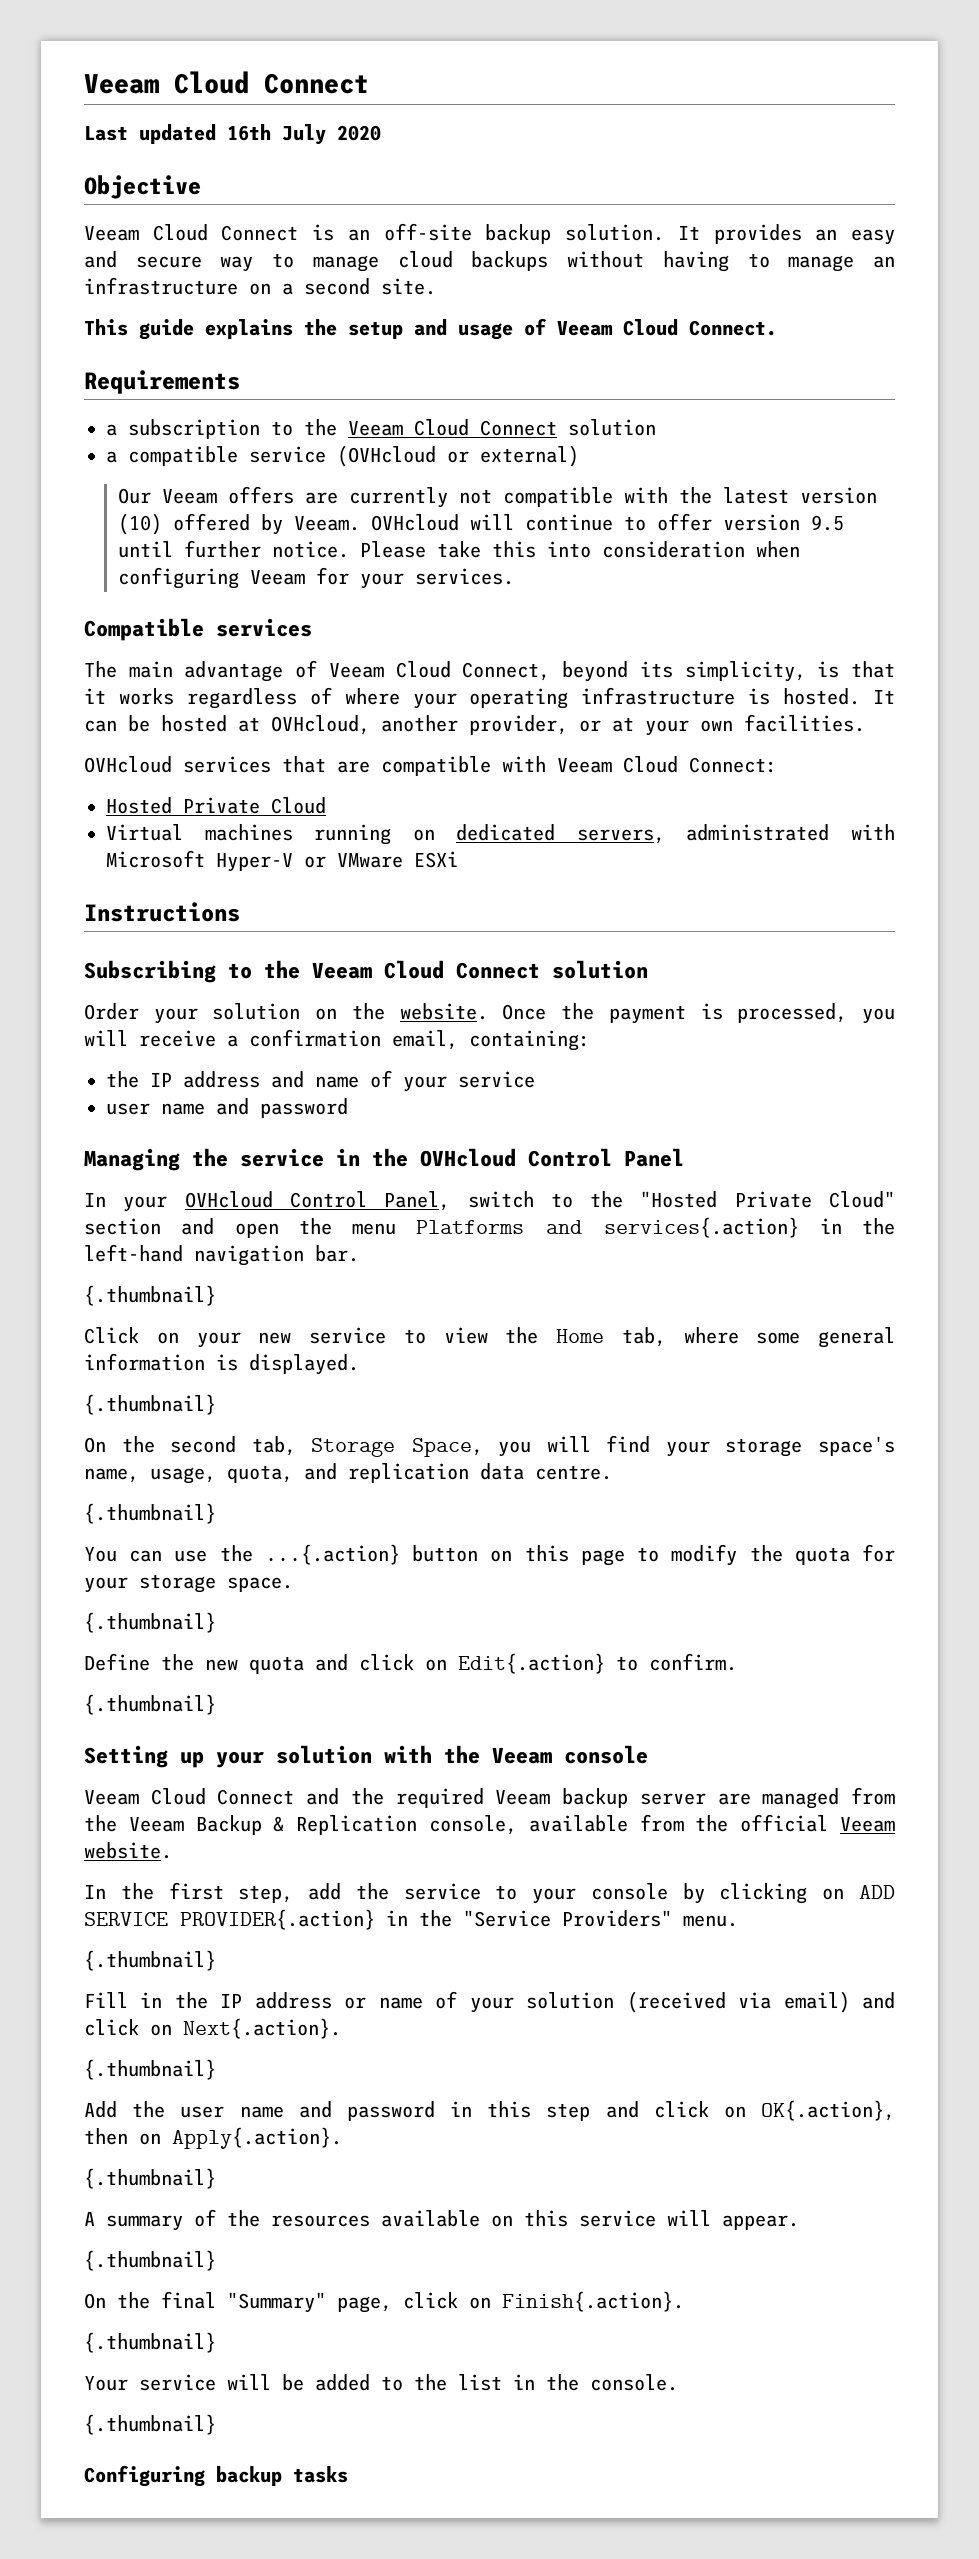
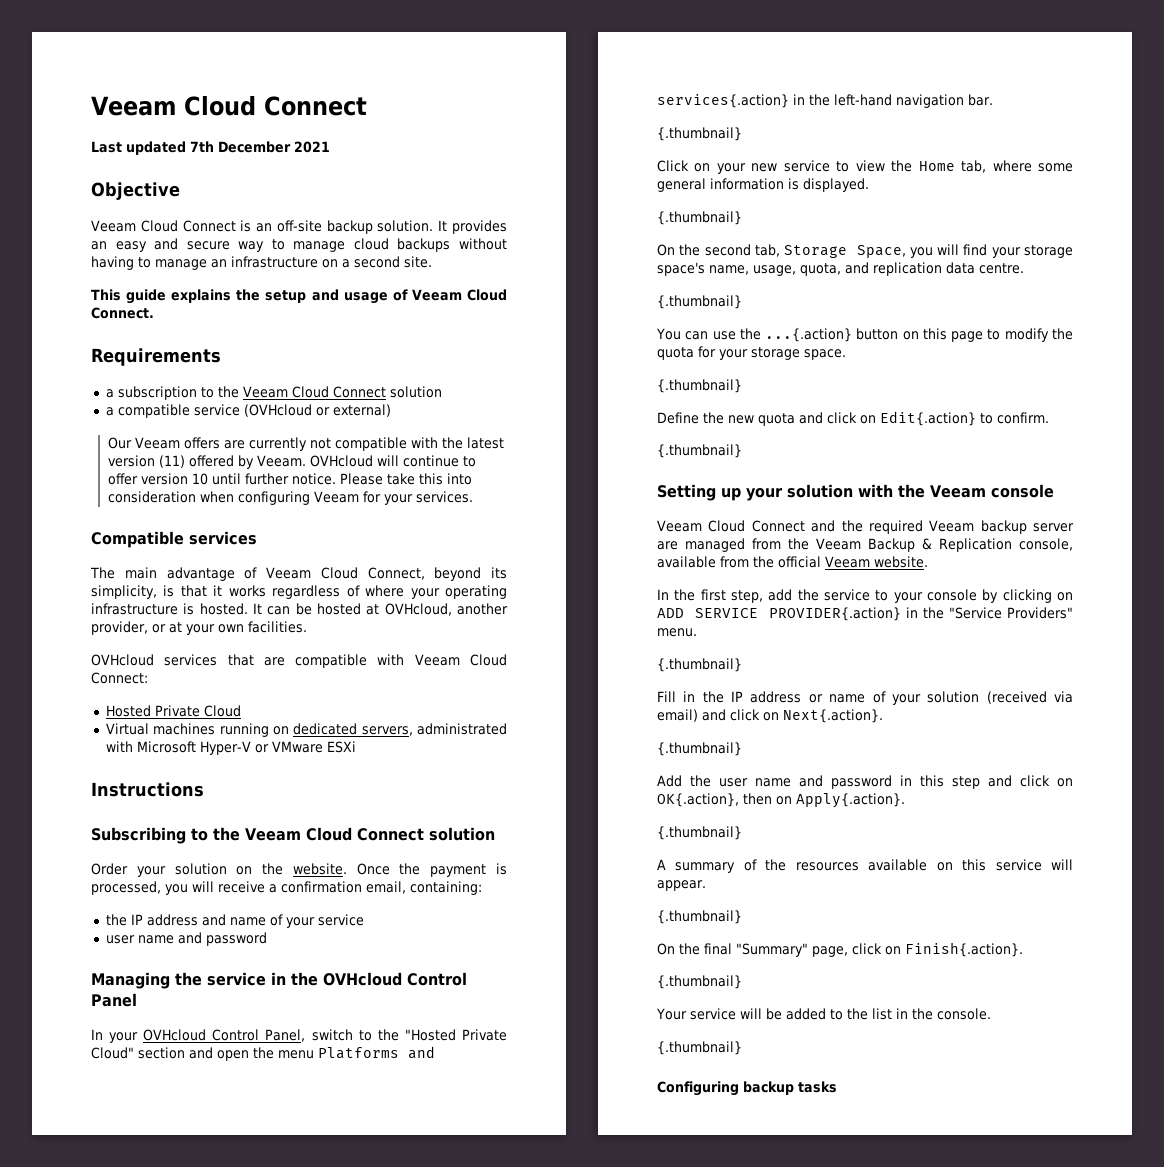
[227,124,381,145] 16th July 2020 -> [190,141,330,153] 7th December 2021
[118,513,163,535] (10) -> [158,455,185,468] (11)
[811,515,845,531] 9.5 -> [191,473,208,485] 10

